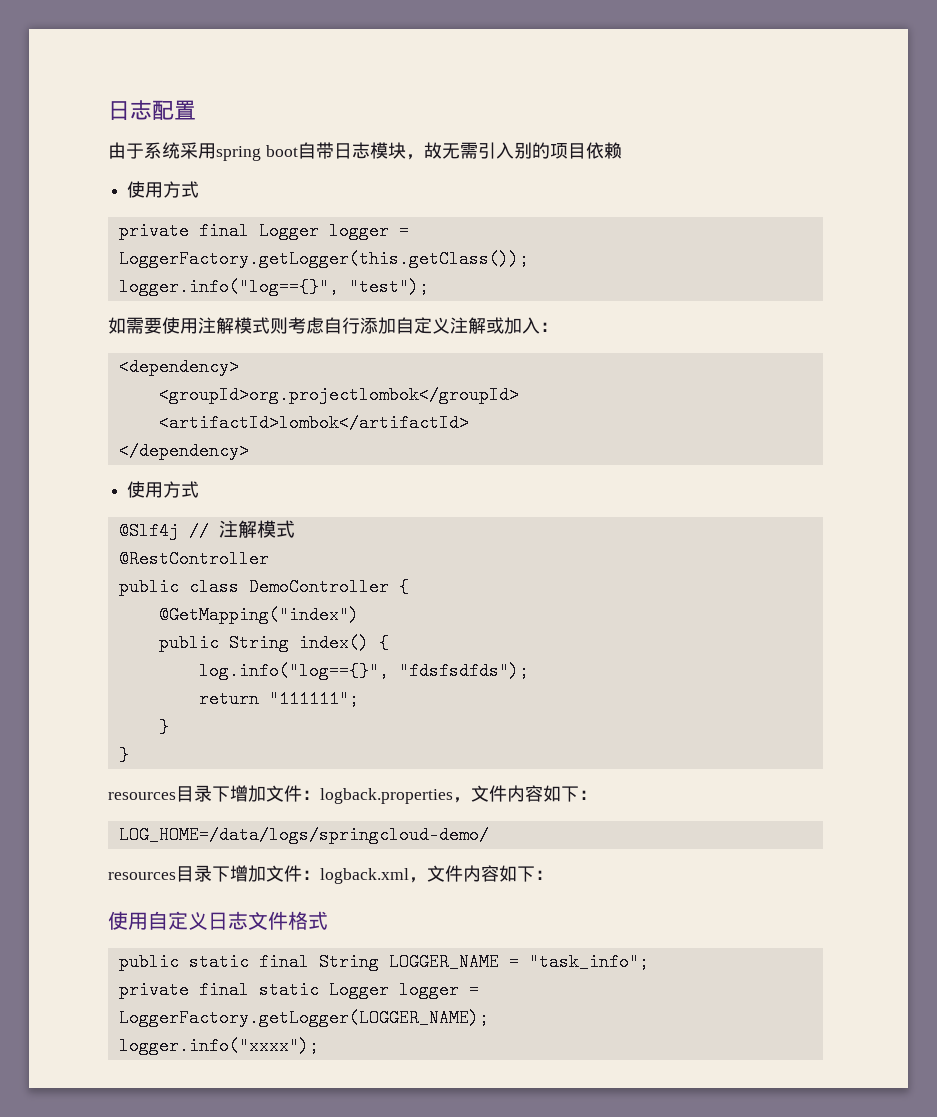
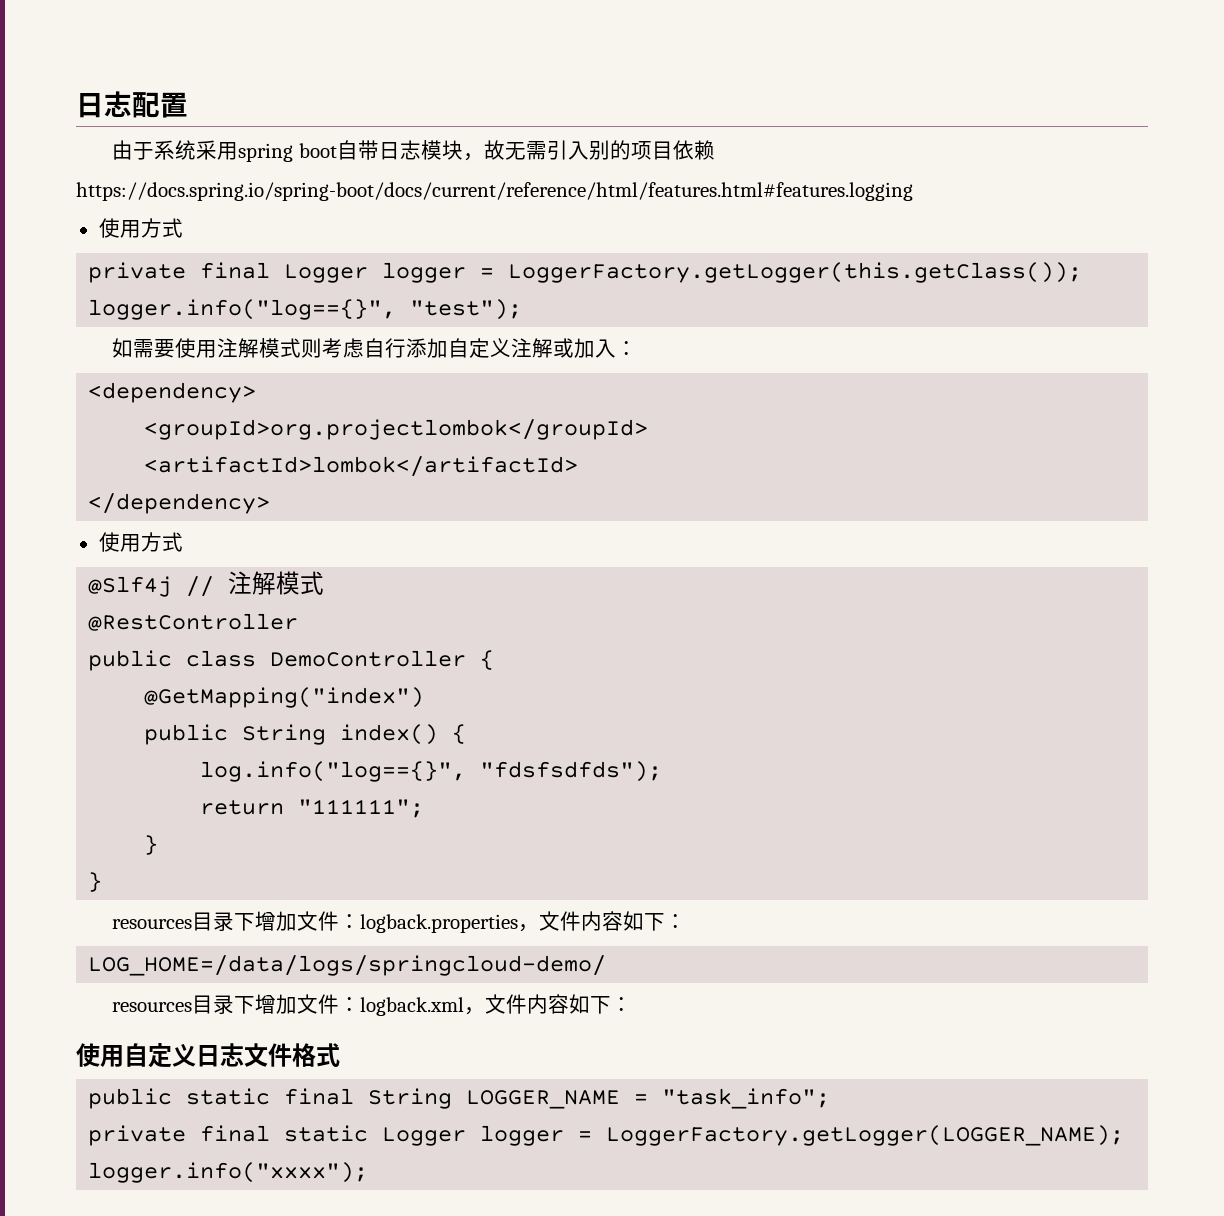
(622, 150) none -> [76,182,913,201] // https://docs.spring.io/spring-boot/docs/current/reference/html/features.html#features.logging

